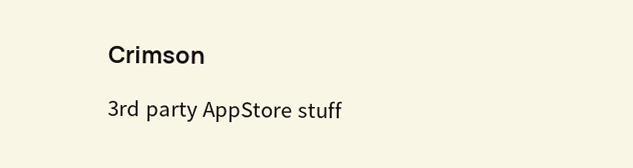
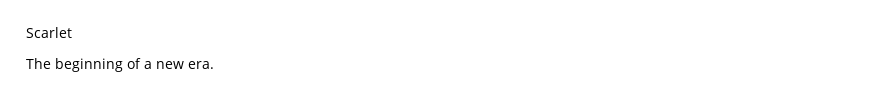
[108,45,206,64] [107,99,343,123] Crimson // 3rd party AppStore stuff -> [26,27,72,38] [26,58,214,72] Scarlet // The beginning of a new era.

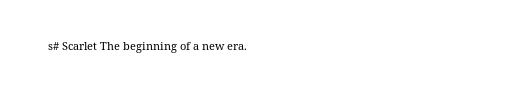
(26, 32) none -> [48,42,59,50] s#
(72, 32) // -> (97, 46) none

